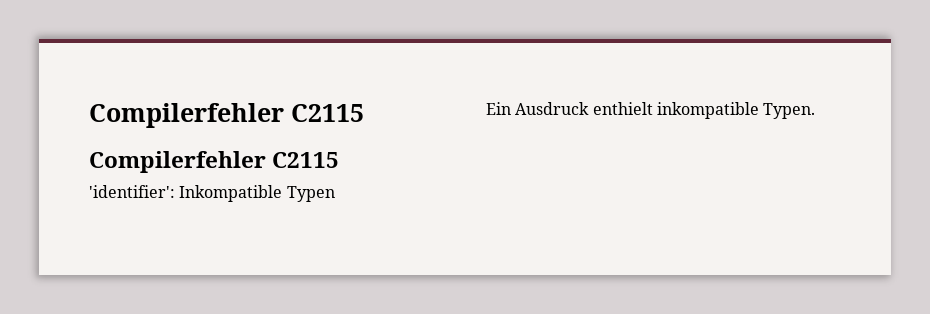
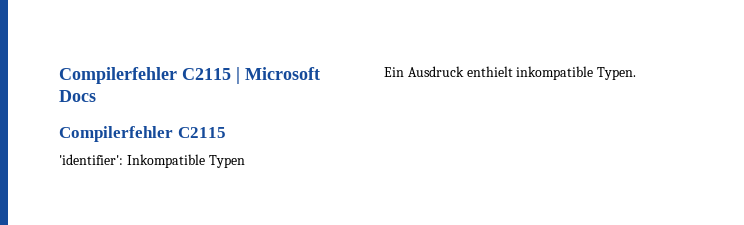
[89,103,364,128] Compilerfehler C2115 -> [59,67,320,84] [59,90,96,102] Compilerfehler C2115 | Microsoft Docs

